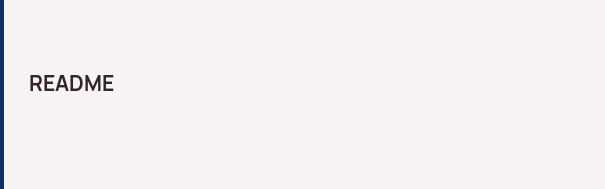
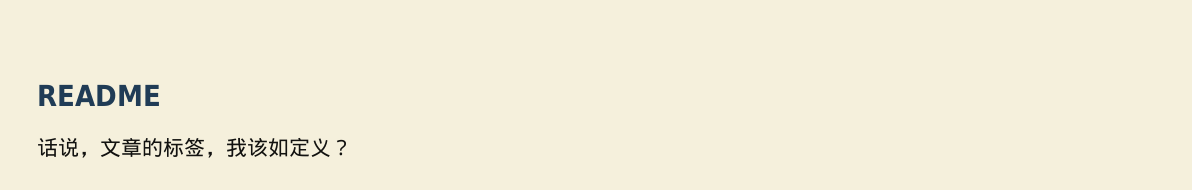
(114, 83) none -> [37,137,352,158] // 话说，文章的标签，我该如定义？

